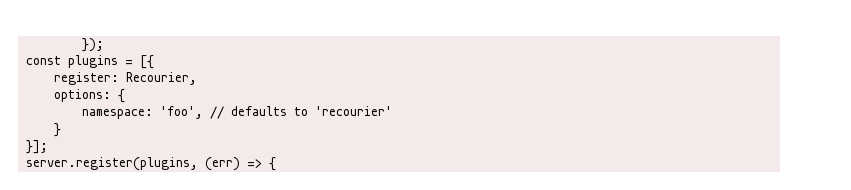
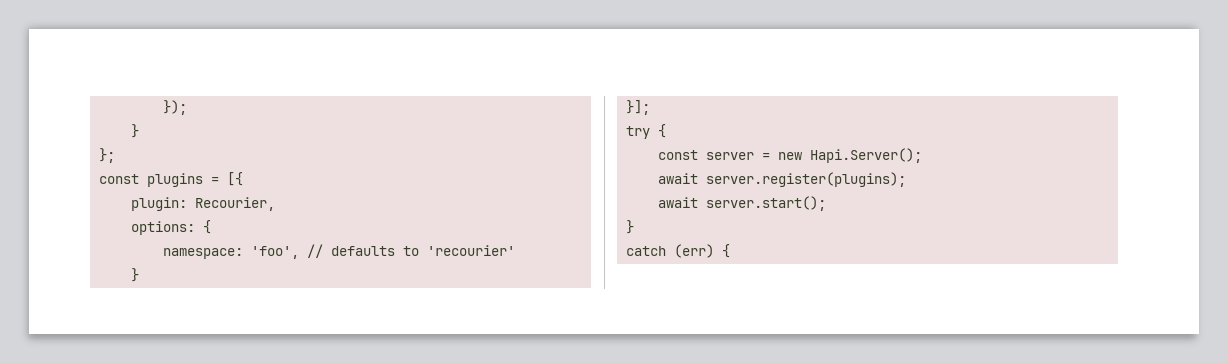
(104, 45) none -> [131,124,140,138] [99,148,116,163] // } // };
[53,72,119,85] register: -> [131,197,188,211] plugin:
[25,157,262,171] server.register(plugins, (err) => -> [626,124,667,139] [658,148,923,163] [658,172,907,187] [658,196,827,211] [626,220,635,234] [626,244,715,258] try { // const server = new Hapi.Server(); // await server.register(plugins); // await server.start(); // } // catch (err)

